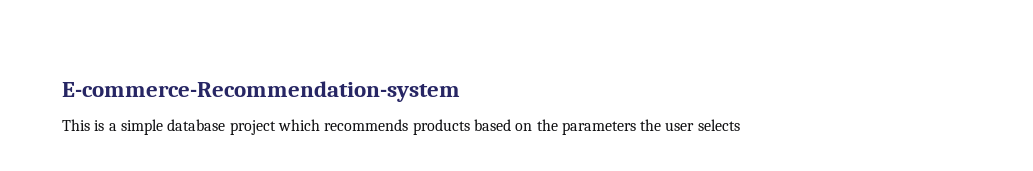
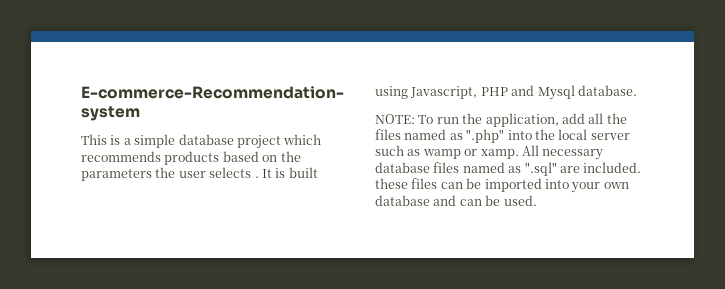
(740, 125) none -> [254,167,318,178] [375,85,637,100] [375,113,627,127] [375,129,630,143] [375,145,604,160] [375,162,642,176] [375,178,629,193] [375,195,537,206] . It is built using Javascript, PHP and Mysql database. // NOTE: To run the application, add all the files named as ".php" into the local server such as wamp or xamp. All necessary database files named as ".sql" are included. these files can be imported into your own database and can be used.

